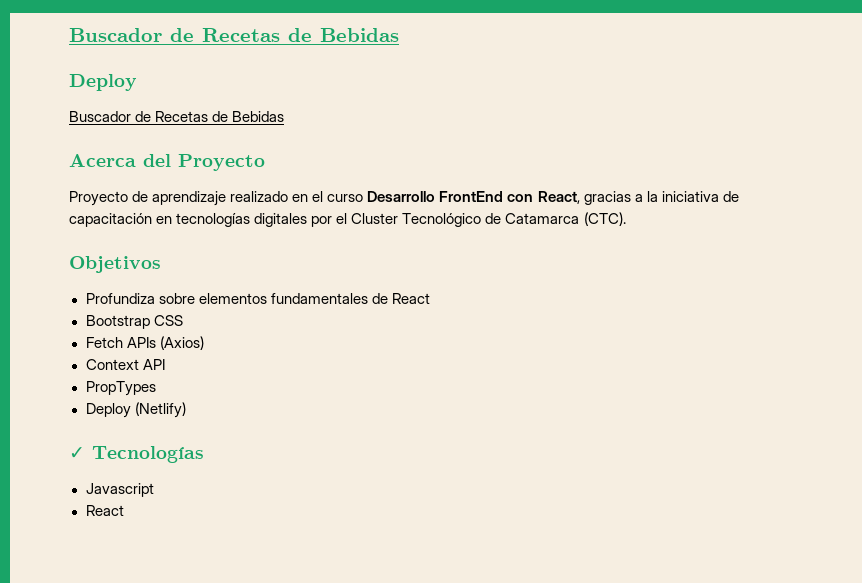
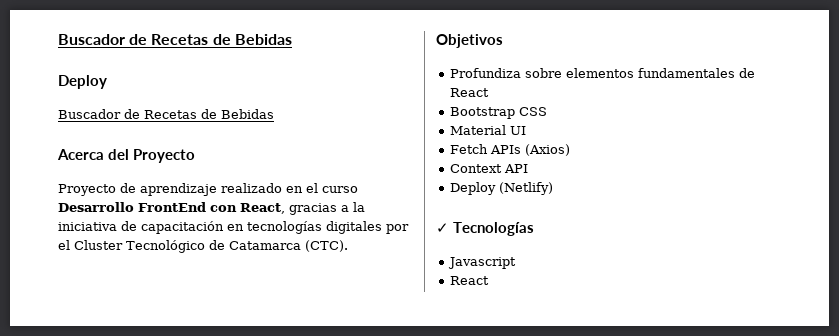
(183, 320) none -> [450,125,527,135] // Material UI
[85,381,156,396] // PropTypes -> (529, 168) none

